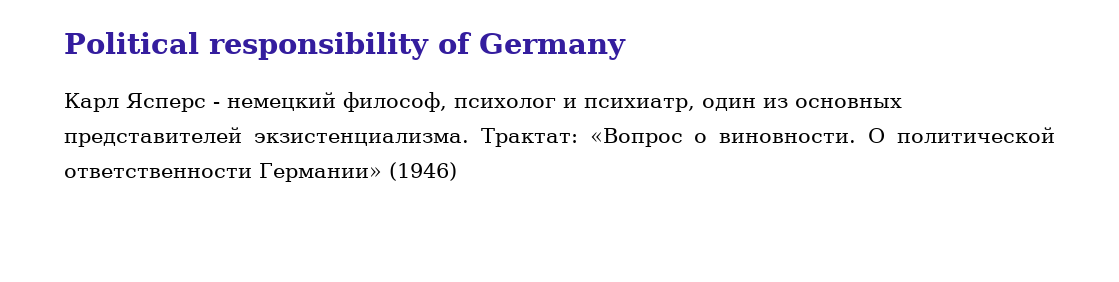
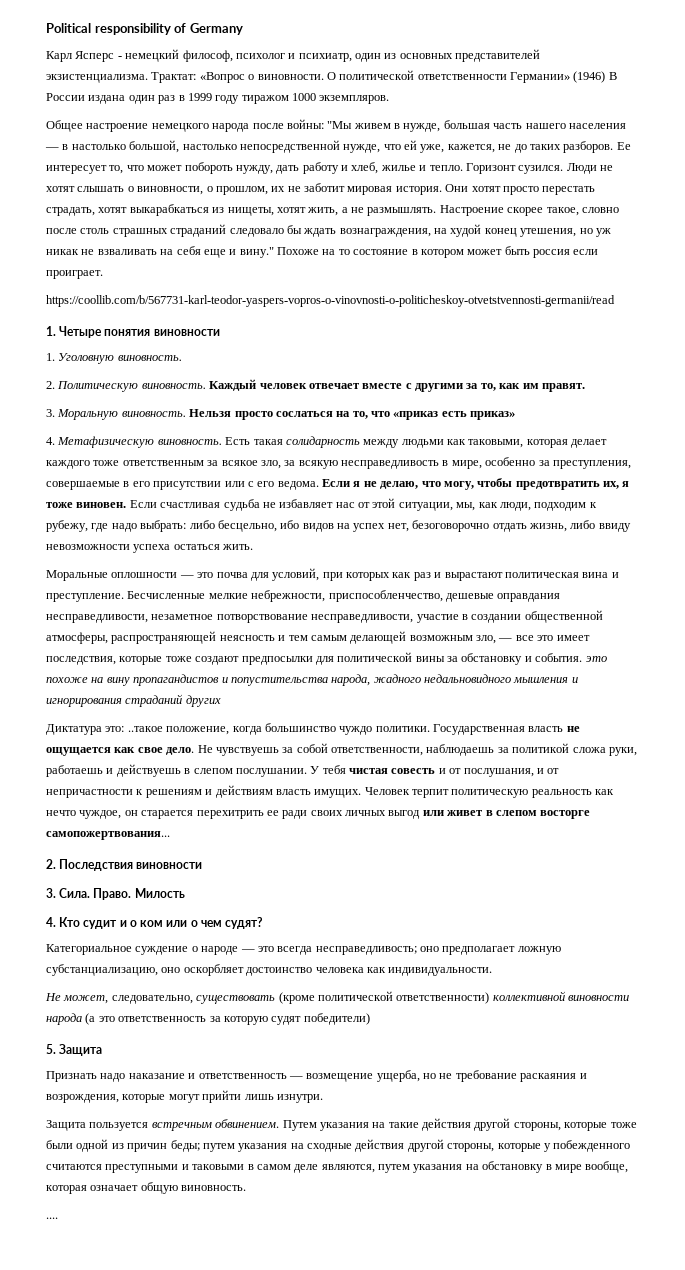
(457, 171) none -> [608,72,617,80] [46,93,390,104] [46,119,626,132] [45,140,631,153] [46,162,613,174] [46,183,596,195] [46,204,619,216] [46,224,611,237] [46,246,599,258] [46,270,103,279] [46,295,615,307] [46,326,220,338] [46,353,182,364] [46,379,585,392] [46,409,516,420] [46,436,608,448] [46,457,631,469] [46,478,630,490] [46,498,597,511] [46,520,631,532] [46,544,254,553] [46,568,619,581] [46,590,561,602] [46,610,603,623] [46,631,590,644] [46,652,607,665] [46,674,578,686] [46,694,221,707] [46,723,580,735] [46,743,637,756] [46,764,560,777] [46,785,615,798] [46,810,591,819] [46,831,170,840] [46,859,203,871] [46,888,185,900] [46,917,264,929] [46,944,561,955] [46,964,493,976] [45,991,629,1004] [46,1013,370,1025] [46,1044,103,1056] [46,1070,587,1082] [46,1090,323,1103] [46,1118,637,1131] [46,1139,631,1152] [46,1161,629,1173] [46,1182,247,1194] [46,1217,58,1219] В России издана один раз в 1999 году тиражом 1000 экземпляров. // Общее настроение немецкого народа после войны: "Мы живем в нужде, большая часть нашего населения — в настолько большой, настолько непосредственной нужде, что ей уже, кажется, не до таких разборов. Ее интересует то, что может побороть нужду, дать работу и хлеб, жилье и тепло. Горизонт сузился. Люди не хотят слышать о виновности, о прошлом, их не заботит мировая история. Они хотят просто перестать страдать, хотят выкарабкаться из нищеты, хотят жить, а не размышлять. Настроение скорее такое, словно после столь страшных страданий следовало бы ждать вознаграждения, на худой конец утешения, но уж никак не взваливать на себя еще и вину." Похоже на то состояние в котором может быть россия если проиграет. // https://coollib.com/b/567731-karl-teodor-yaspers-vopros-o-vinovnosti-o-politicheskoy-otvetstvennosti-germanii/read // 1. Четыре понятия виновности // 1. Уголовную виновность. // 2. Политическую виновность. Каждый человек отвечает вместе с другими за то, как им правят. // 3. Моральную виновность. Нельзя просто сослаться на то, что «приказ есть приказ» // 4. Метафизическую виновность. Есть такая солидарность между людьми как таковыми, которая делает каждого тоже ответственным за всякое зло, за всякую несправедливость в мире, особенно за преступления, совершаемые в его присутствии или с его ведома. Если я не делаю, что могу, чтобы предотвратить их, я тоже виновен. Если счастливая судьба не избавляет нас от этой ситуации, мы, как люди, подходим к рубежу, где надо выбрать: либо бесцельно, ибо видов на успех нет, безоговорочно отдать жизнь, либо ввиду невозможности успеха остаться жить. // Моральные оплошности — это почва для условий, при которых как раз и вырастают политическая вина и преступление. Бесчисленные мелкие небрежности, приспособленчество, дешевые оправдания несправедливости, незаметное потворствование несправедливости, участие в создании общественной атмосферы, распространяющей неясность и тем самым делающей возможным зло, — все это имеет последствия, которые тоже создают предпосылки для политической вины за обстановку и события. это похоже на вину пропагандистов и попустительства народа, жадного недальновидного мышления и игнорирования страданий других // Диктатура это: ..такое положение, когда большинство чуждо политики. Государственная власть не ощущается как свое дело. Не чувствуешь за собой ответственности, наблюдаешь за политикой сложа руки, работаешь и действуешь в слепом послушании. У тебя чистая совесть и от послушания, и от непричастности к решениям и действиям власть имущих. Человек терпит политическую реальность как нечто чуждое, он старается перехитрить ее ради своих личных выгод или живет в слепом восторге самопожертвования... // 2. Последствия виновности // 3. Сила. Право. Милость // 4. Кто судит и о ком или о чем судят? // Категориальное суждение о народе — это всегда несправедливость; оно предполагает ложную субстанциализацию, оно оскорбляет достоинство человека как индивидуальности. // Не может, следовательно, существовать (кроме политической ответственности) коллективной виновности народа (а это ответственность за которую судят победители) // 5. Защита // Признать надо наказание и ответственность — возмещение ущерба, но не требование раскаяния и возрождения, которые могут прийти лишь изнутри. // Защита пользуется встречным обвинением. Путем указания на такие действия другой стороны, которые тоже были одной из причин беды; путем указания на сходные действия другой стороны, которые у побежденного считаются преступными и таковыми в самом деле являются, путем указания на обстановку в мире вообще, которая означает общую виновность. // ....

